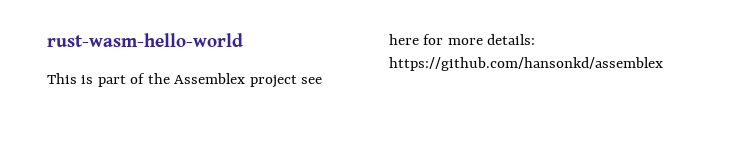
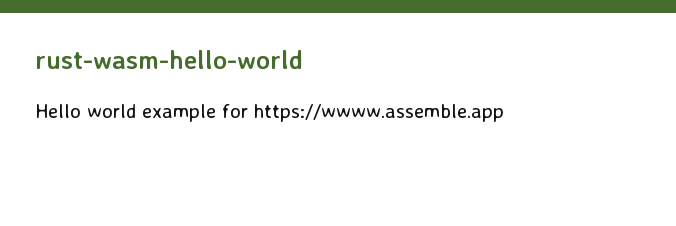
[47,73,323,88] [389,34,536,45] [389,57,663,71] This is part of the Assemblex project see here for more details: https://github.com/hansonkd/assemblex -> [35,104,504,122] Hello world example for https://wwww.assemble.app

